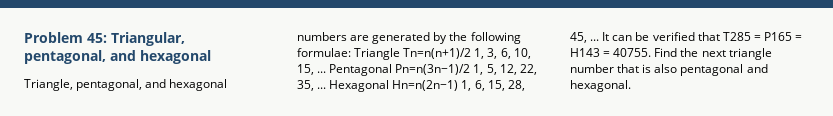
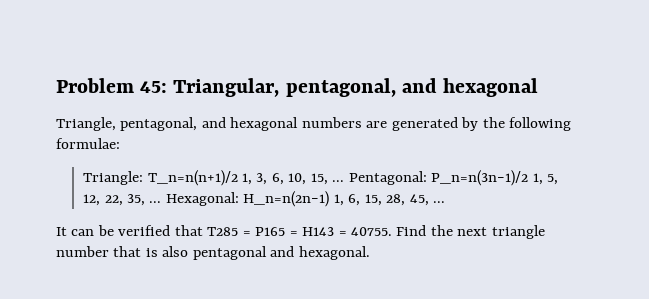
[354,48,472,60] Triangle Tn=n(n+1)/2 -> [83,170,238,186] // Triangle: T_n=n(n+1)/2
[329,64,471,76] Pentagonal Pn=n(3n−1)/2 -> [348,170,529,186] Pentagonal: P_n=n(3n−1)/2
[329,80,459,92] Hexagonal Hn=n(2n−1) -> [165,191,330,207] Hexagonal: H_n=n(2n−1)
(600, 40) none -> (446, 202) //

